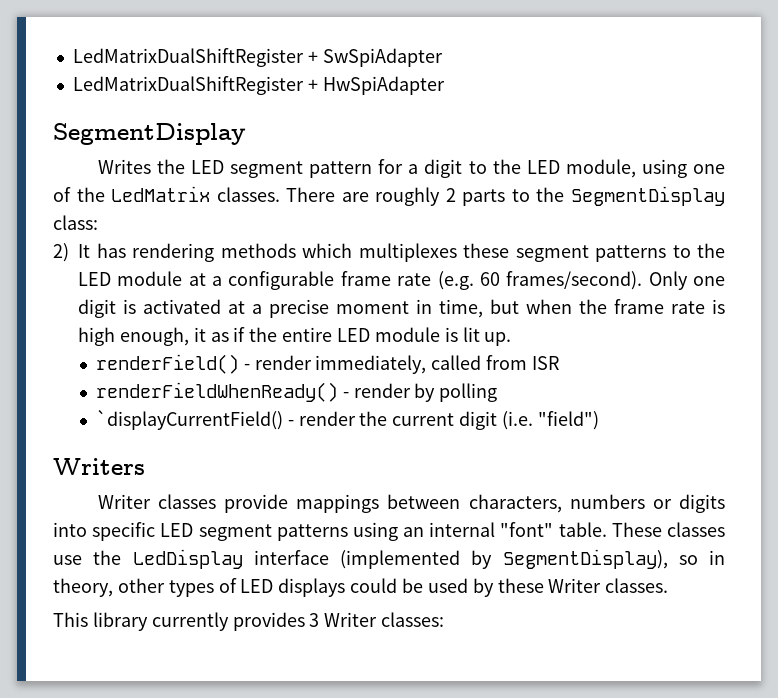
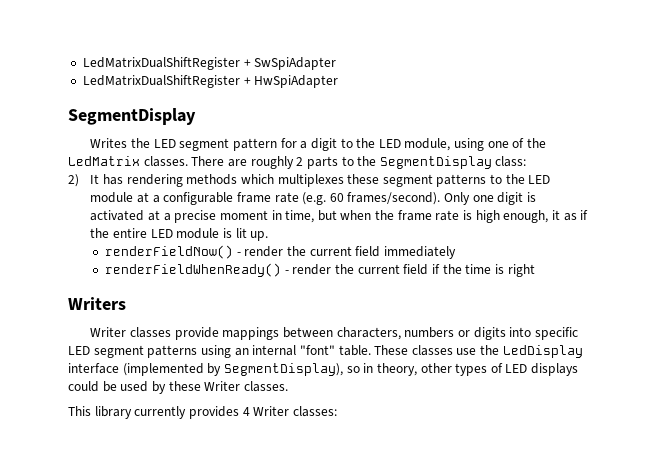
[95,354,559,374] renderField() - render immediately, called from ISR -> [105,245,457,259] renderFieldNow() - render the current field immediately
[414,383,498,402] [95,410,599,430] by polling // `displayCurrentField() - render the current digit (i.e. "field") -> [335,264,535,277] the current field if the time is right
[309,613,320,627] 3 -> [242,407,250,416] 4

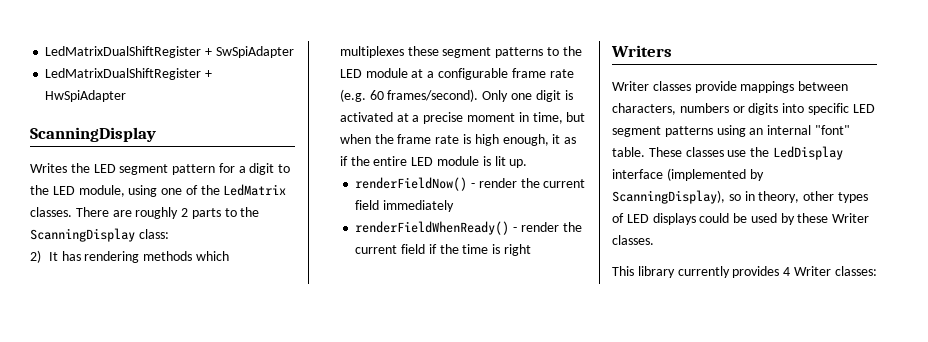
[68,108,196,125] SegmentDisplay -> [30,127,156,142] ScanningDisplay
[379,156,492,169] SegmentDisplay -> [30,228,135,242] ScanningDisplay
[223,363,343,376] SegmentDisplay), -> [612,190,725,204] ScanningDisplay),

